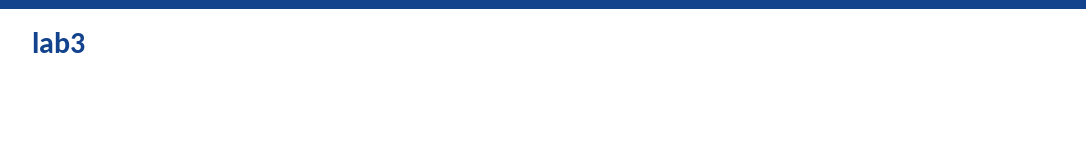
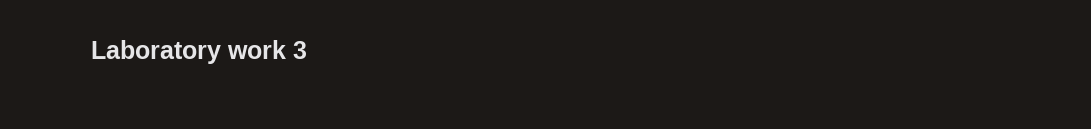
[32,32,85,53] lab3 -> [91,40,307,64] Laboratory work 3

